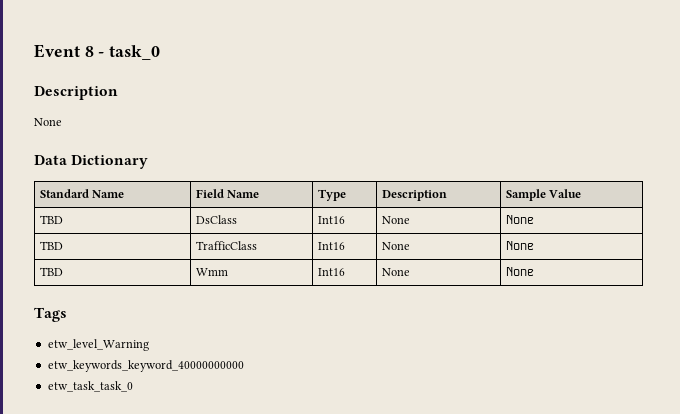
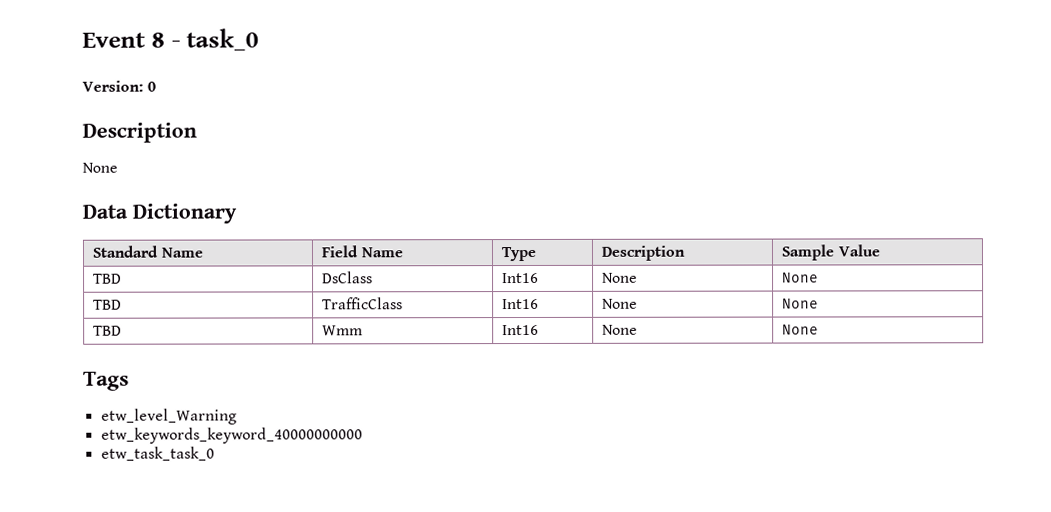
(161, 52) none -> [82,80,157,92] // Version: 0

